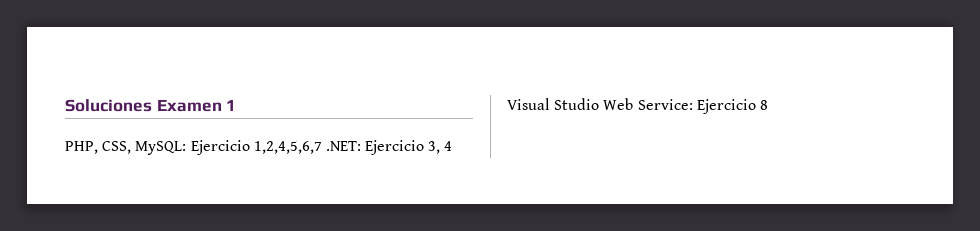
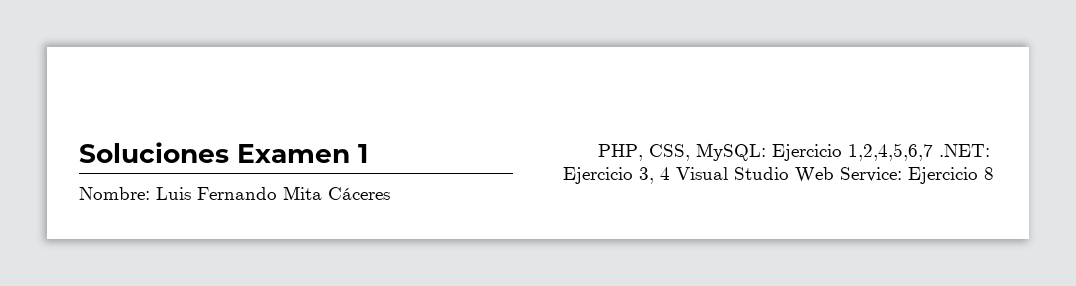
(237, 105) none -> [79,186,390,200] // Nombre: Luis Fernando Mita Cáceres

